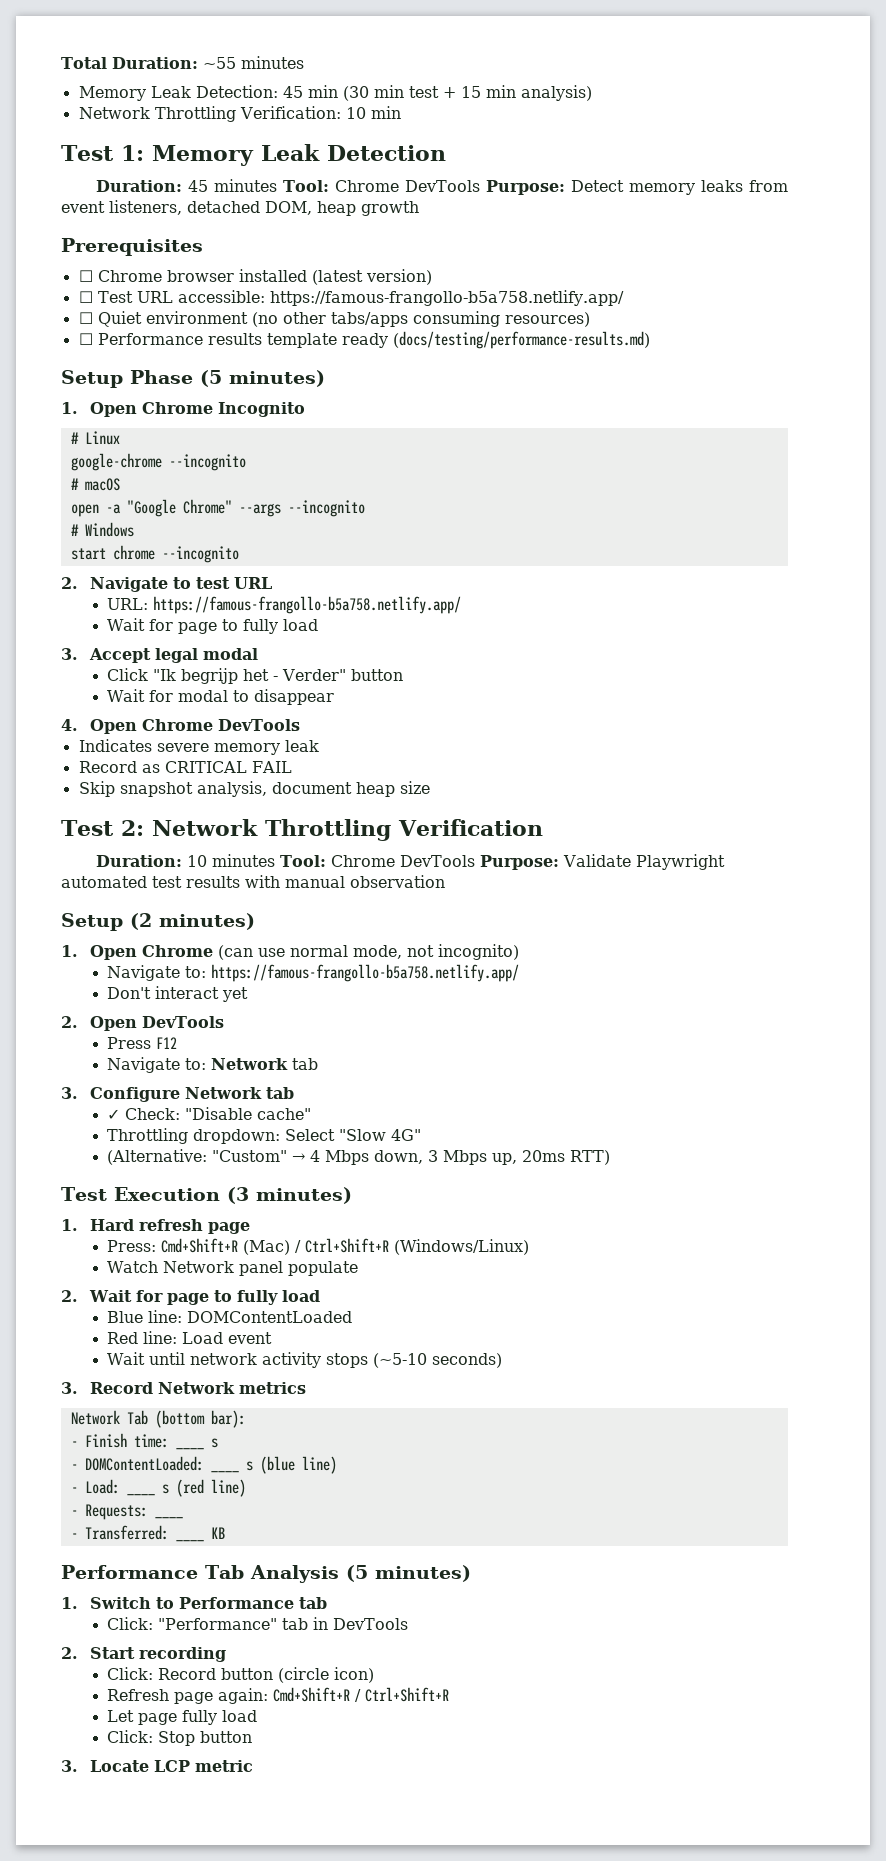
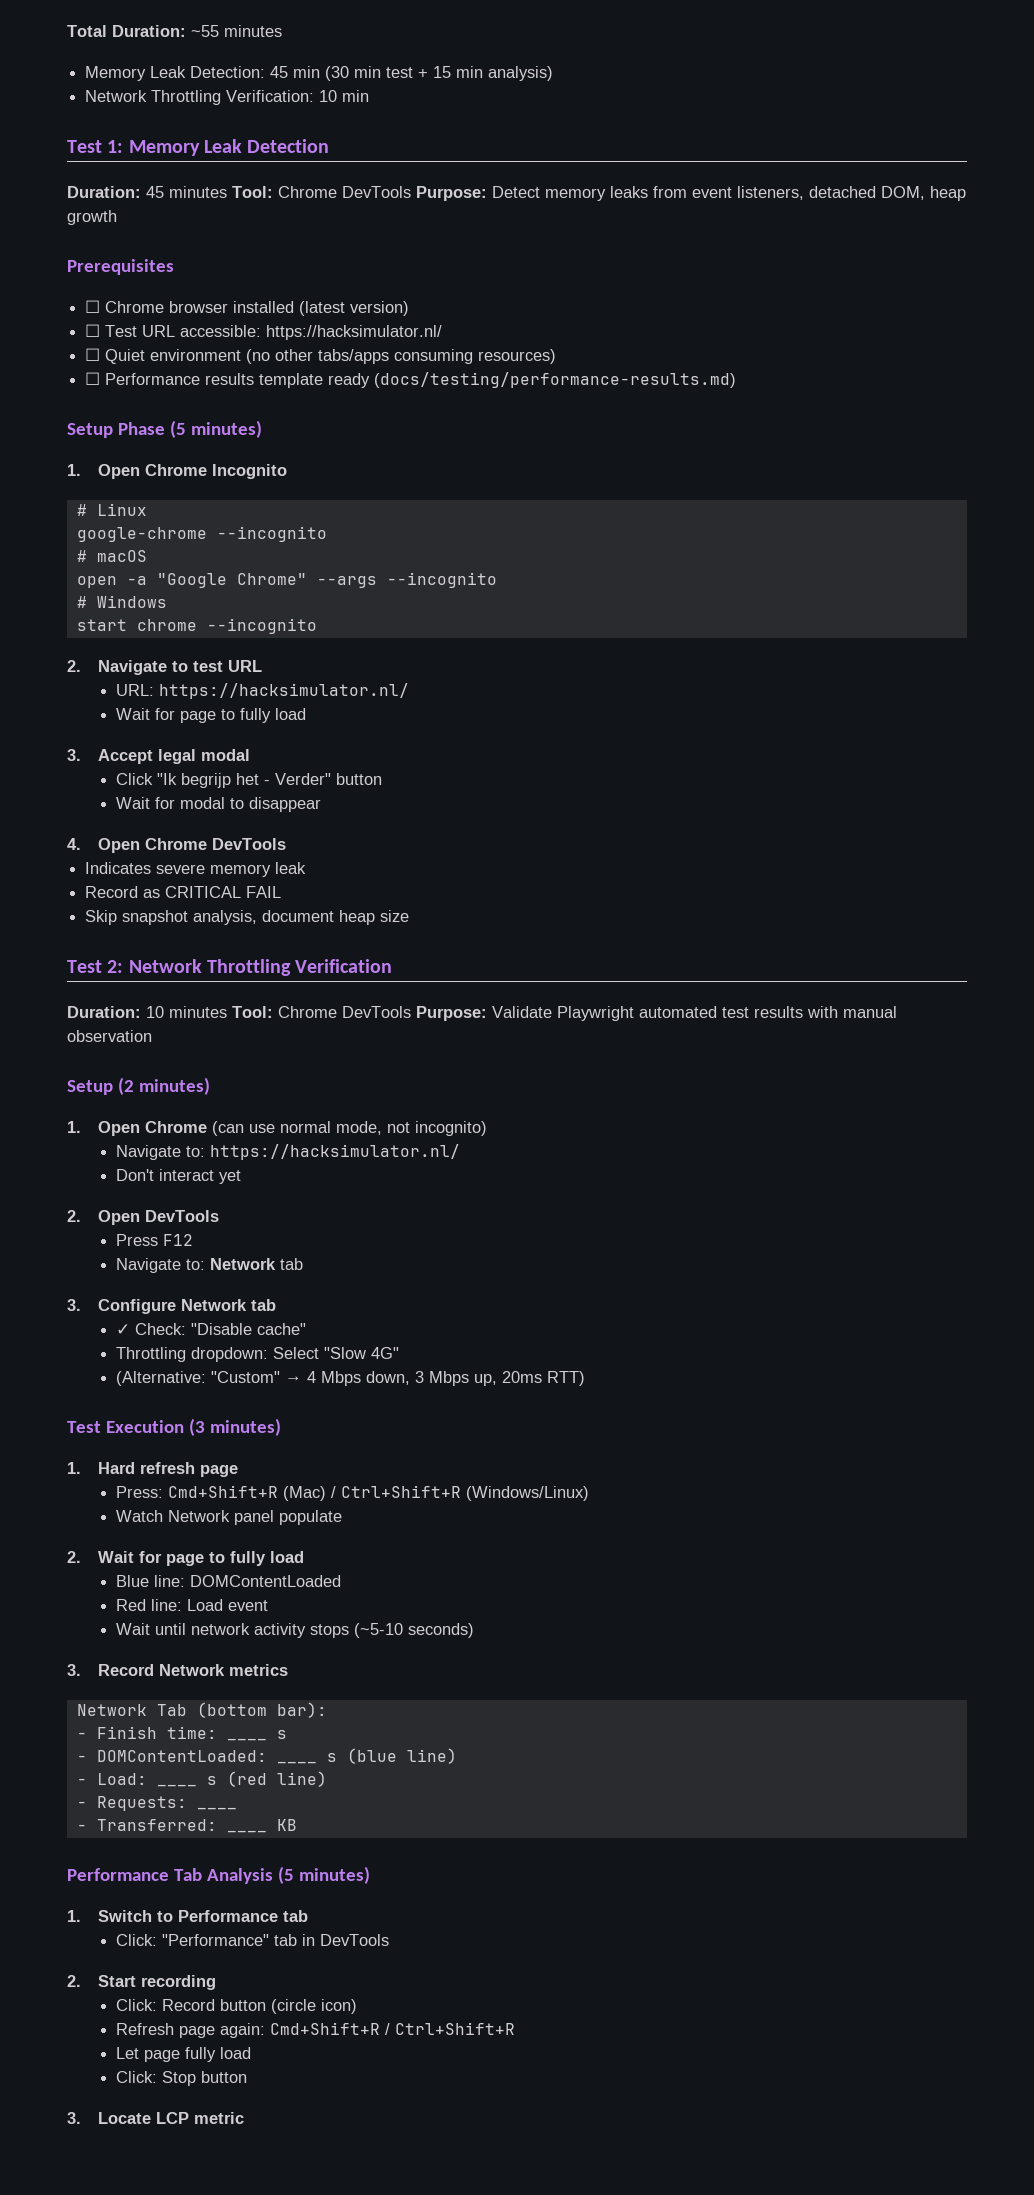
[269,290,624,306] https://famous-frangollo-b5a758.netlify.app/ -> [266,325,443,340] https://hacksimulator.nl/
[153,596,462,614] https://famous-frangollo-b5a758.netlify.app/ -> [159,683,410,699] https://hacksimulator.nl/
[211,964,520,982] https://famous-frangollo-b5a758.netlify.app/ -> [210,1144,461,1160] https://hacksimulator.nl/

